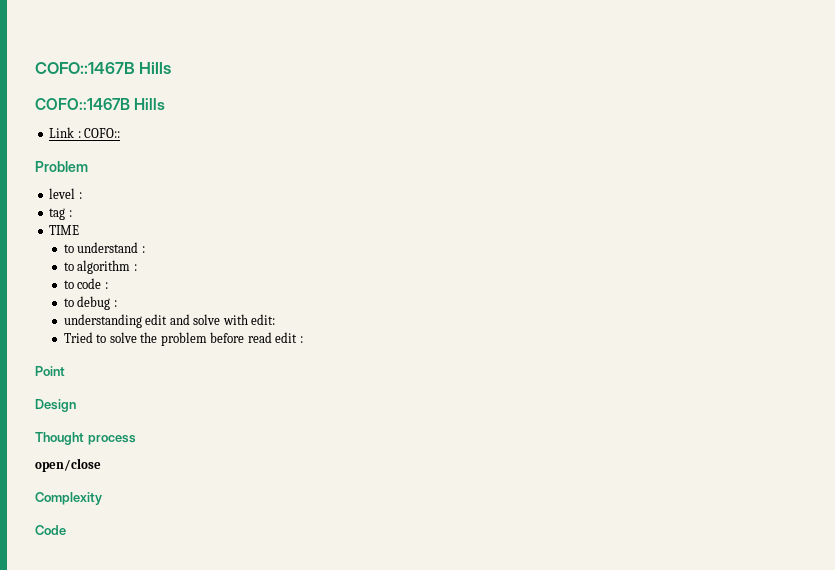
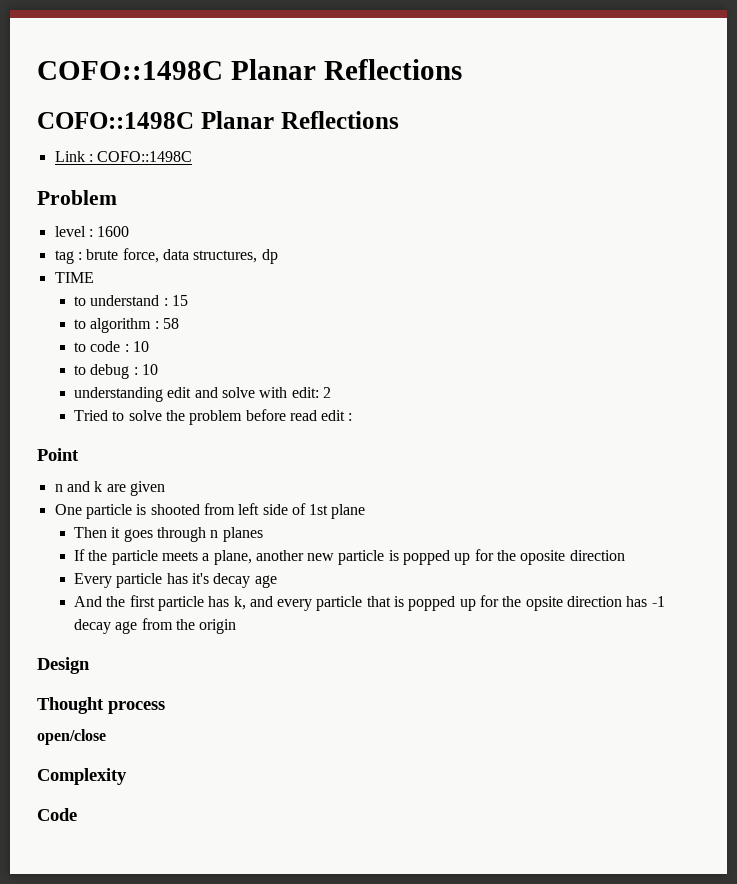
[35,62,172,74] [35,98,166,110] COFO::1467B Hills // COFO::1467B Hills -> [37,59,462,80] [37,111,399,129] COFO::1498C Planar Reflections // COFO::1498C Planar Reflections
[84,128,121,138] COFO:: -> [97,151,193,162] COFO::1498C
(82, 195) none -> [97,226,130,237] 1600
(72, 213) none -> [86,248,278,264] brute force, data structures, dp
(145, 249) none -> [171,295,188,306] 15
(137, 267) none -> [162,318,179,329] 58
(108, 285) none -> [132,341,149,352] 10
(117, 303) none -> [141,364,158,375] 10
(276, 319) none -> [322,387,331,398] 2
(65, 371) none -> [54,481,165,496] [54,503,366,519] [73,527,263,542] [73,549,625,565] [73,573,277,588] [73,595,665,611] [73,618,237,634] // n and k are given // One particle is shooted from left side of 1st plane // Then it goes through n planes // If the particle meets a plane, another new particle is popped up for the oposite direction // Every particle has it's decay age // And the first particle has k, and every particle that is popped up for the opsite direction has -1 decay age from the origin

